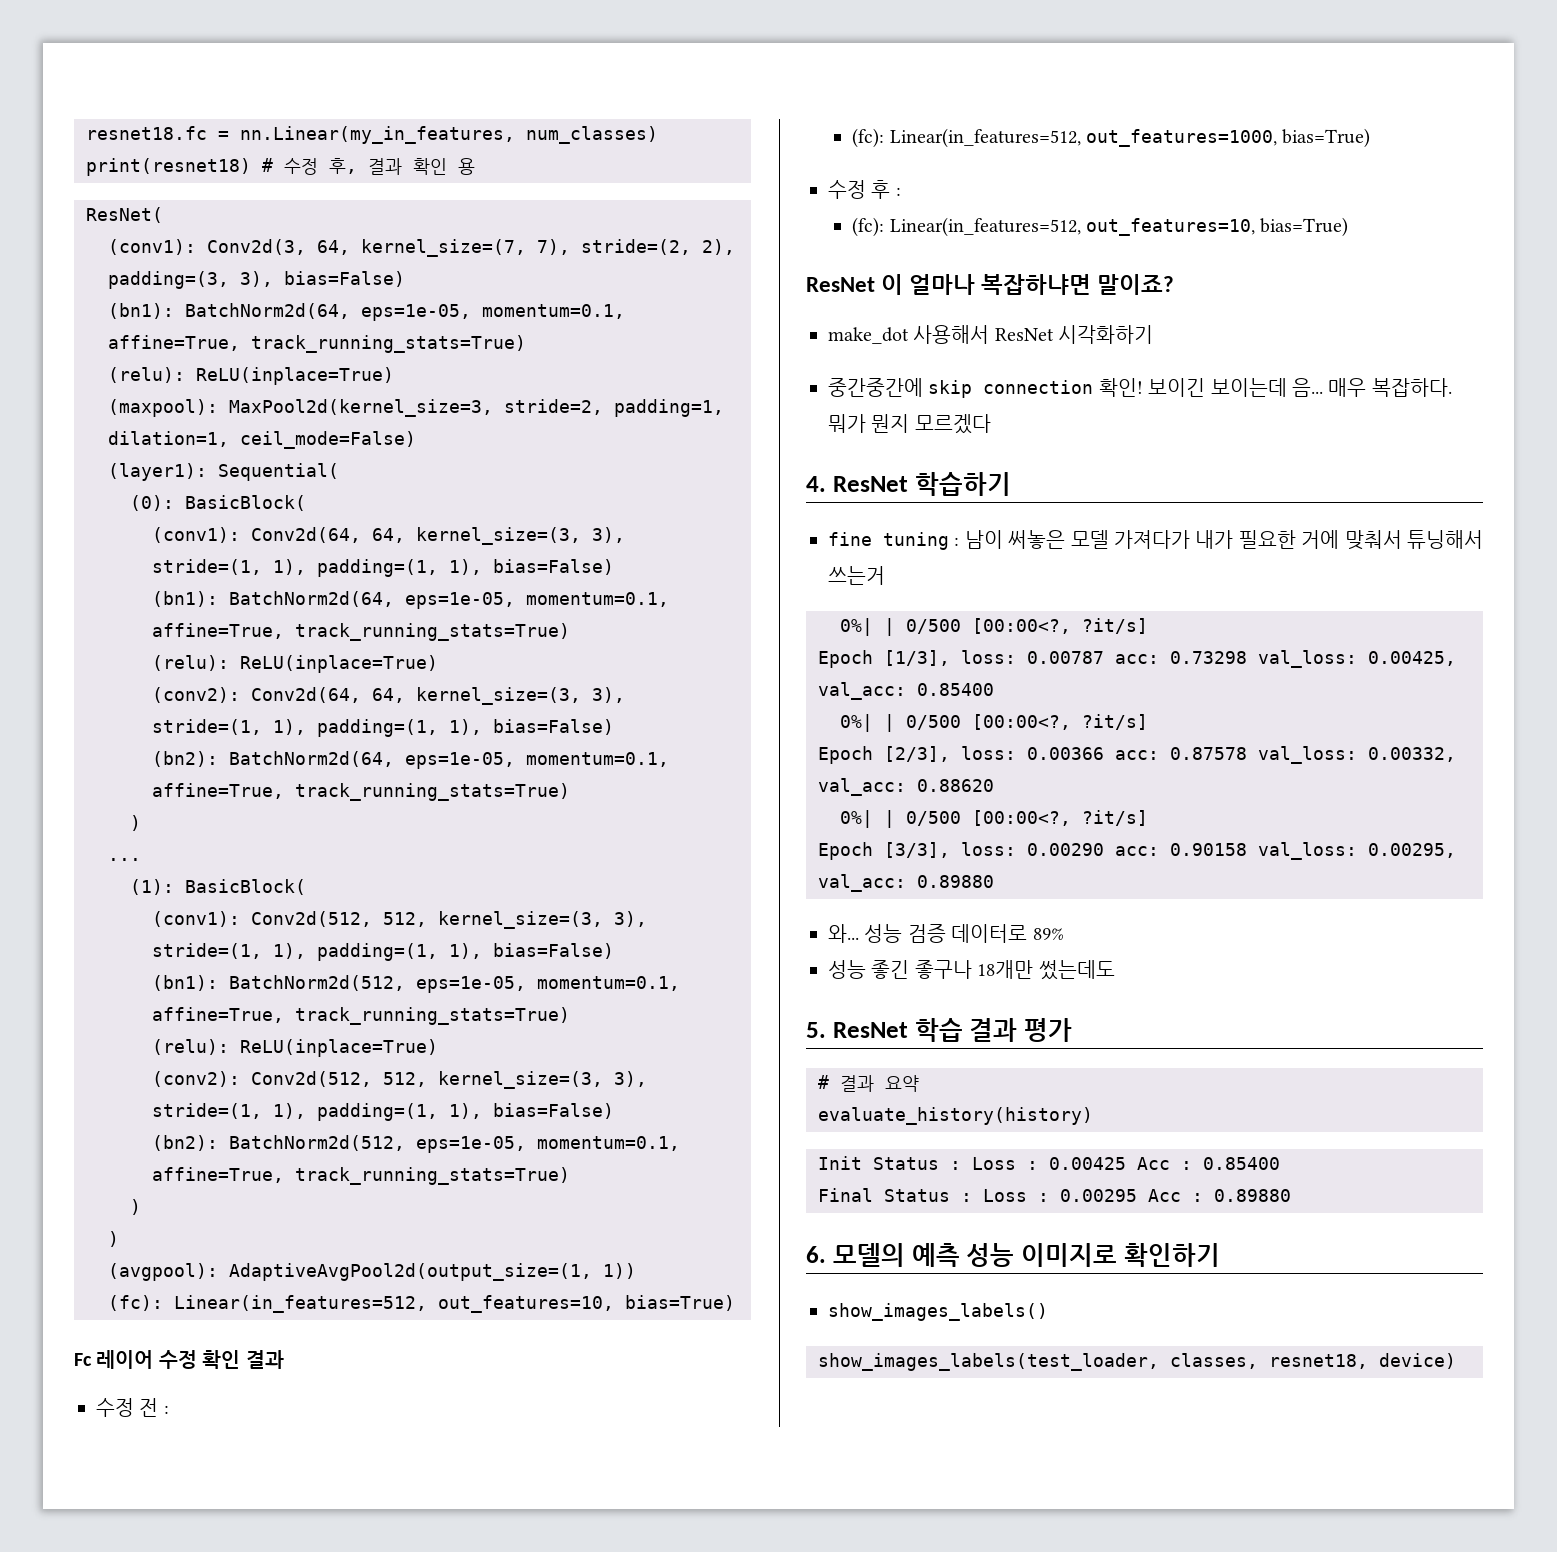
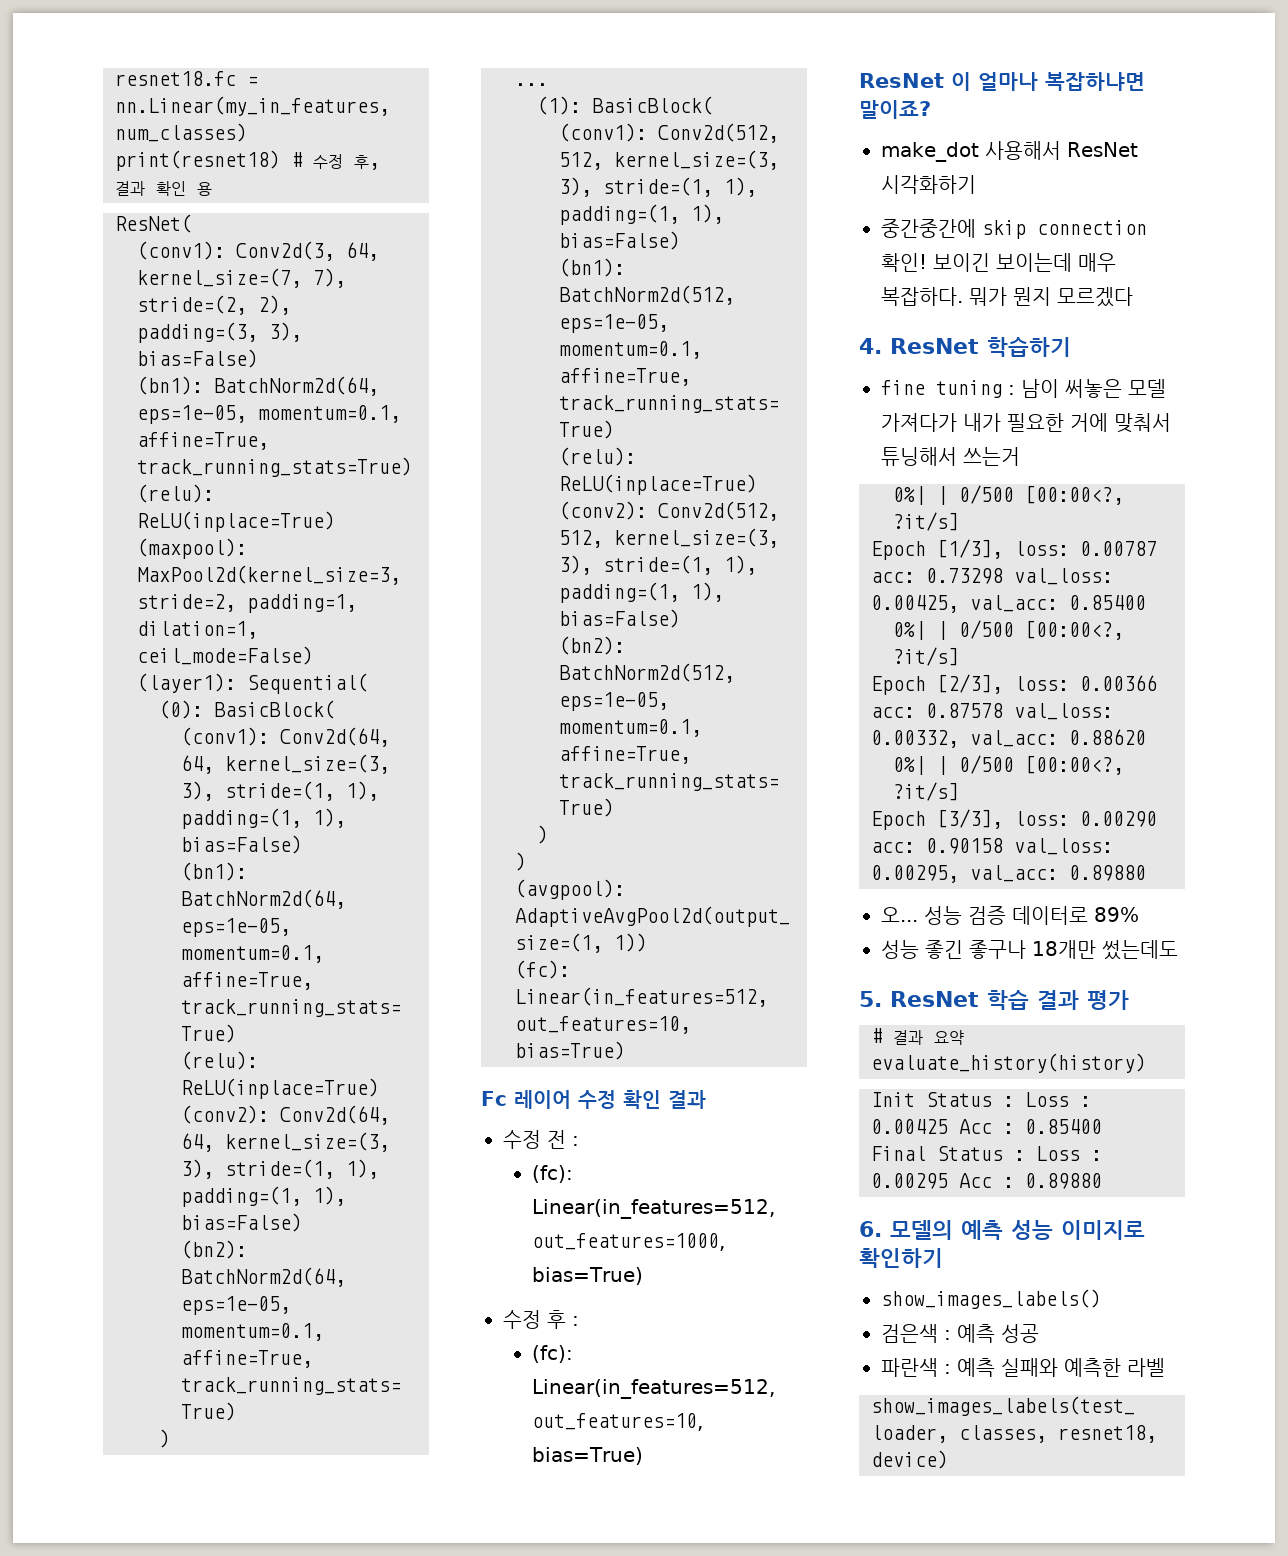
[1292,378,1323,397] 음... -> (1072, 262) none
[828,924,859,943] 와... -> [881,907,918,922] 오...
(1048, 1312) none -> [881,1324,1039,1343] [881,1358,1165,1377] // 검은색 : 예측 성공 // 파란색 : 예측 실패와 예측한 라벨

